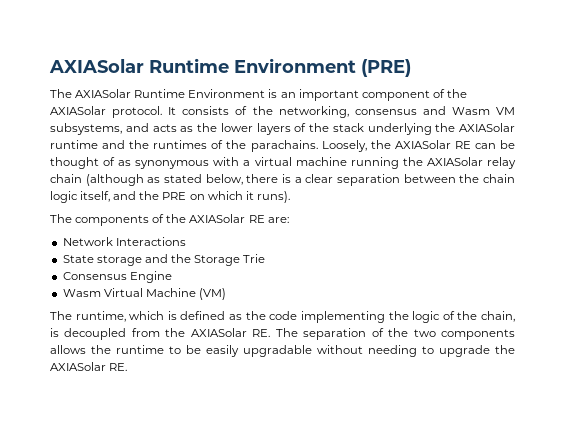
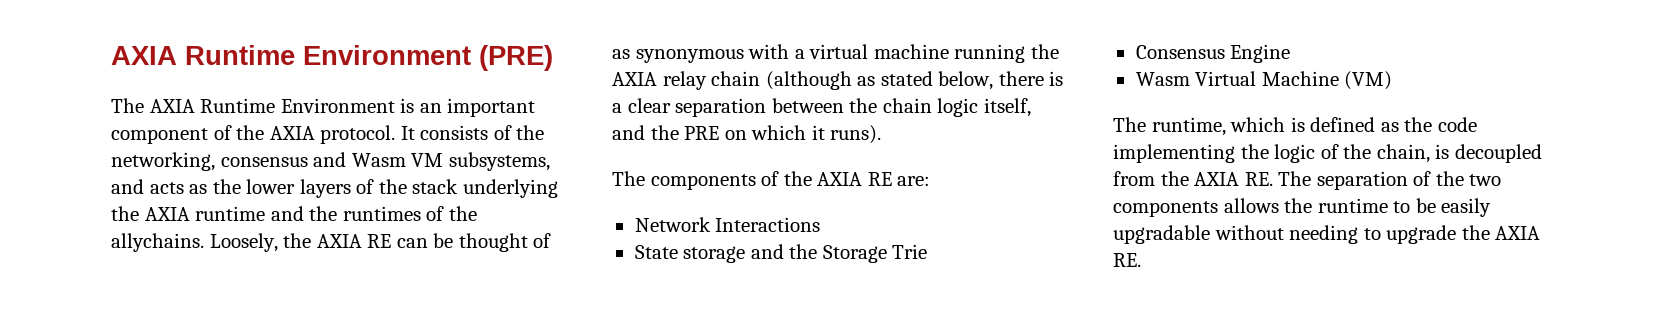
[49,59,144,73] AXIASolar -> [111,46,177,65] AXIA
[75,89,132,98] AXIASolar -> [149,99,195,113] AXIA
[50,106,106,115] AXIASolar -> [269,126,315,140] AXIA
[459,123,515,132] AXIASolar -> [144,207,190,221] AXIA
[250,140,318,152] parachains. -> [111,233,204,252] allychains.
[394,140,451,149] AXIASolar -> [316,234,362,248] AXIA
[426,157,483,166] AXIASolar -> [612,72,657,86] AXIA
[189,214,246,223] AXIASolar -> [817,172,863,186] AXIA
[190,328,247,337] AXIASolar -> [1194,172,1240,186] AXIA
[50,362,106,371] AXIASolar -> [1495,226,1541,240] AXIA

